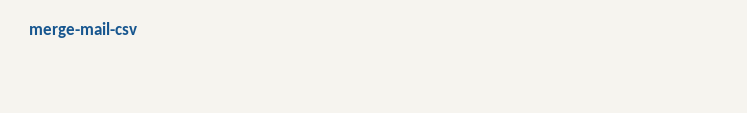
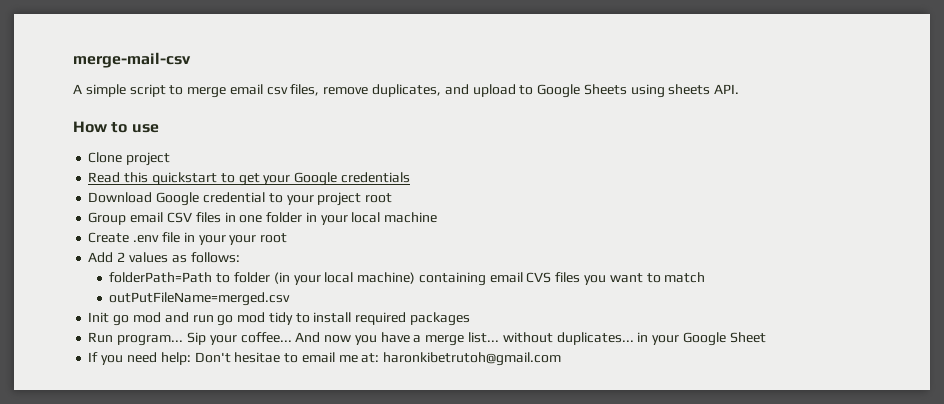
(137, 30) none -> [73,84,740,98] [73,121,159,133] [88,152,171,166] [88,172,410,186] [88,192,393,206] [88,212,438,225] [88,232,288,245] [88,252,240,263] [109,272,706,286] [109,292,291,306] [88,312,470,326] [88,332,766,346] [88,352,562,366] // A simple script to merge email csv files, remove duplicates, and upload to Google Sheets using sheets API. // How to use // Clone project // Read this quickstart to get your Google credentials // Download Google credential to your project root // Group email CSV files in one folder in your local machine // Create .env file in your your root // Add 2 values as follows: // folderPath=Path to folder (in your local machine) containing email CVS files you want to match // outPutFileName=merged.csv // Init go mod and run go mod tidy to install required packages // Run program... Sip your coffee... And now you have a merge list... without duplicates... in your Google Sheet // If you need help: Don't hesitae to email me at: haronkibetrutoh@gmail.com

